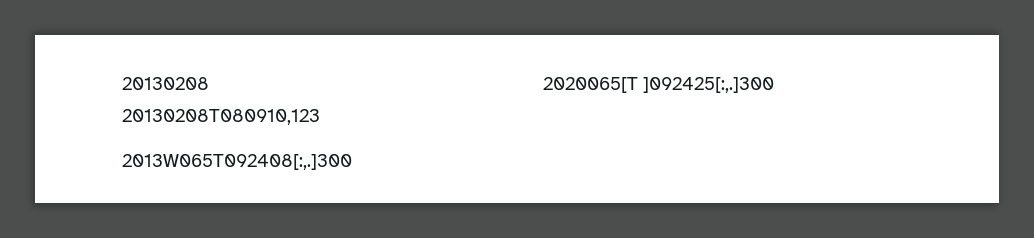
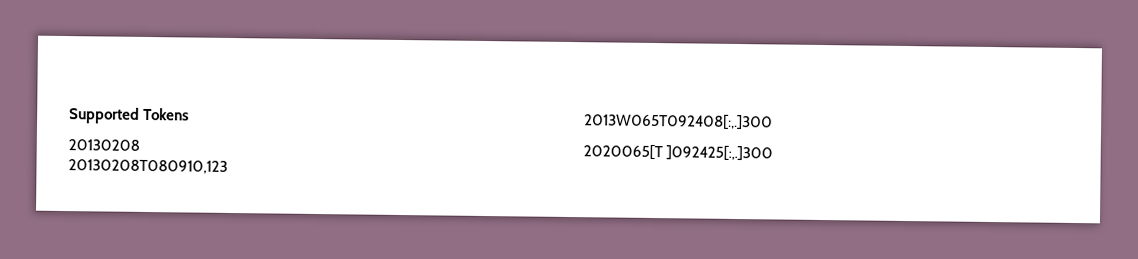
(122, 83) none -> [69,107,190,124] Supported Tokens //

